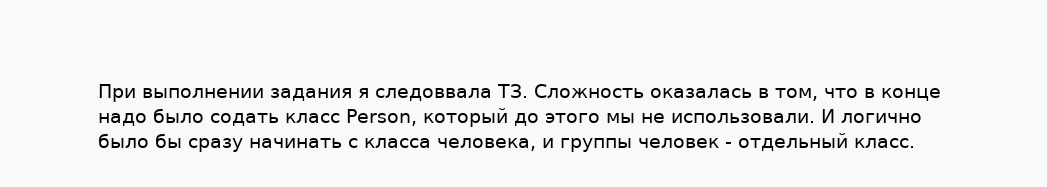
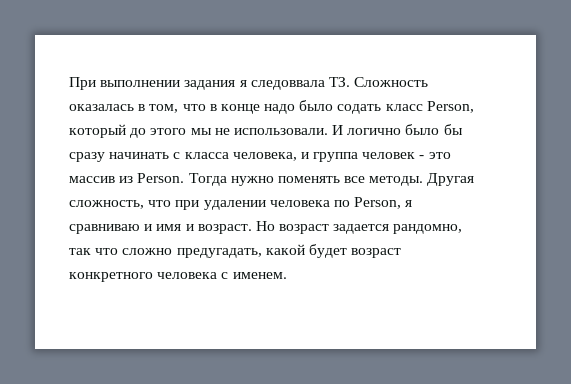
[560,138,632,152] группы -> [313,152,359,162] группа
[738,133,915,151] отдельный класс. -> [428,152,451,159] [69,173,475,186] [69,197,413,210] [69,221,463,234] [69,244,402,258] [69,272,287,282] это массив из Person. Тогда нужно поменять все методы. Другая сложность, что при удалении человека по Person, я сравниваю и имя и возраст. Но возраст задается рандомно, так что сложно предугадать, какой будет возраст конкретного человека с именем.

